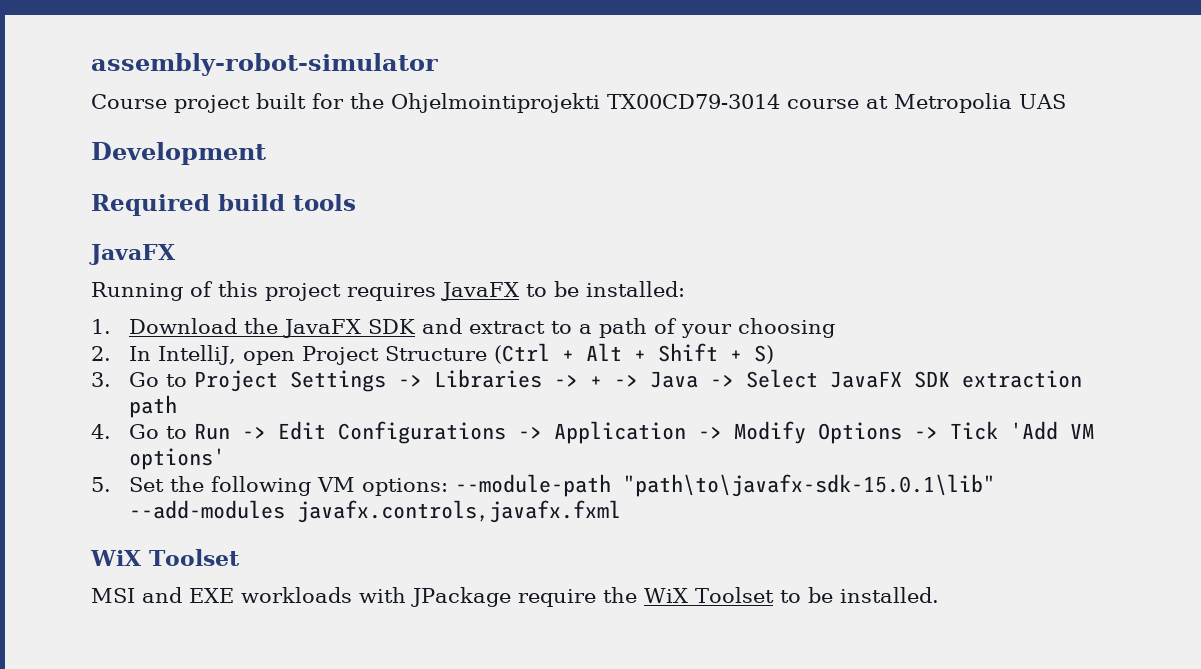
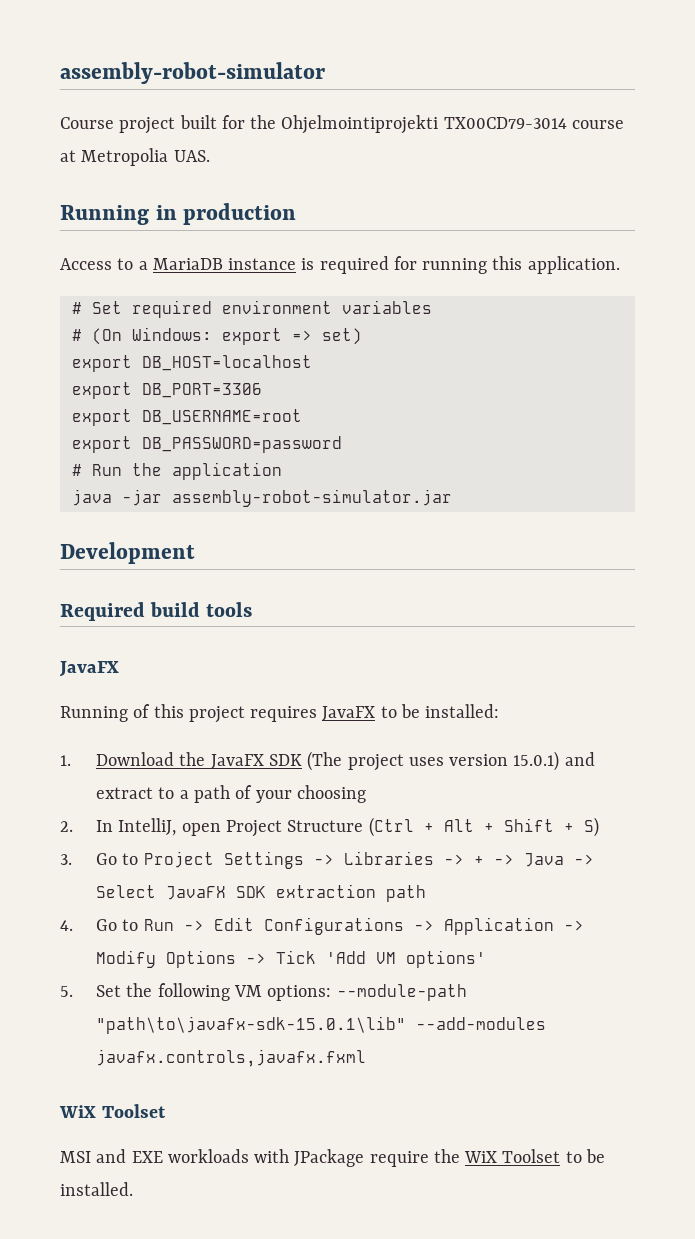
[1019,94,1066,109] UAS -> [173,150,210,162] [60,203,297,225] [60,256,620,274] [71,300,432,318] [71,327,362,345] [71,355,312,372] [71,382,262,399] [71,409,302,426] [71,436,342,453] [71,462,282,480] [71,489,452,507] UAS. // Running in production // Access to a MariaDB instance is required for running this application. // # Set required environment variables // # (On Windows: export => set) // export DB_HOST=localhost // export DB_PORT=3306 // export DB_USERNAME=root // export DB_PASSWORD=password // # Run the application // java -jar assembly-robot-simulator.jar
(416, 326) none -> [307,751,560,771] (The project uses version 15.0.1)

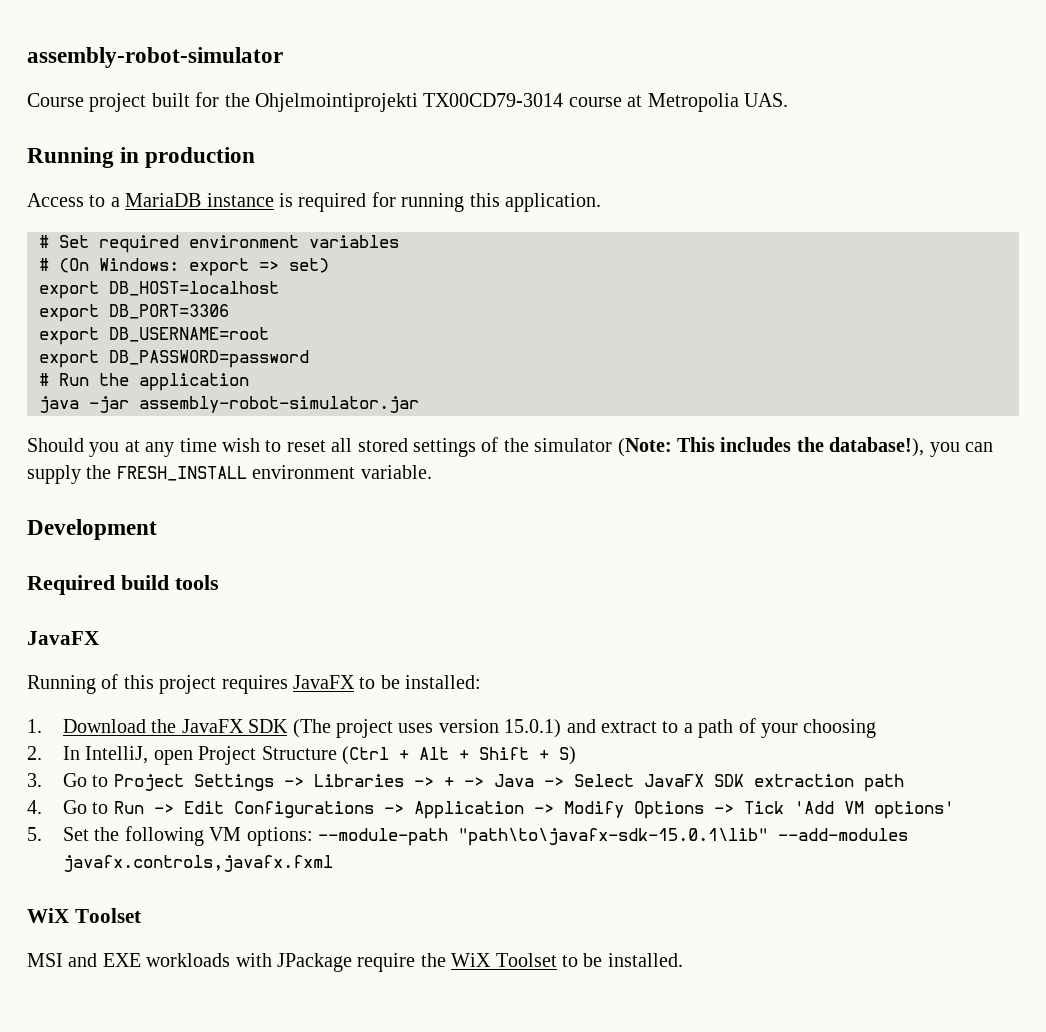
(452, 498) none -> [27,437,993,457] [27,465,432,484] // Should you at any time wish to reset all stored settings of the simulator (Note: This includes the database!), you can supply the FRESH_INSTALL environment variable.

